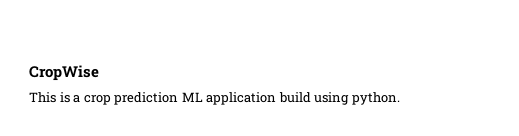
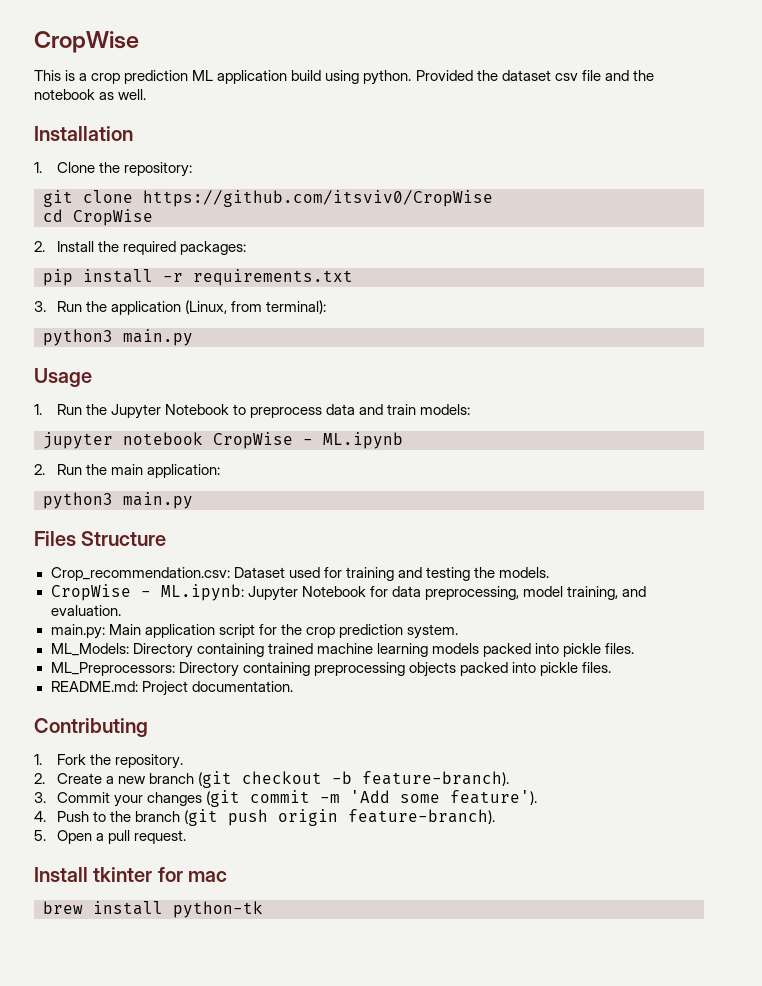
(400, 98) none -> [415,70,654,81] [34,89,147,100] [34,126,133,141] [34,162,192,177] [43,190,493,207] [43,209,153,226] [34,241,246,255] [43,269,353,286] [34,300,327,315] [43,329,193,346] [34,368,92,387] [34,404,471,419] [43,432,403,449] [34,464,220,478] [43,492,193,509] [34,531,167,546] [50,567,549,581] [50,584,646,601] [50,605,121,616] [50,624,458,639] [50,643,634,658] [50,662,611,677] [50,681,293,696] [34,718,148,737] [34,754,183,769] [34,771,510,788] [34,790,537,807] [34,809,496,826] [34,830,186,844] [34,867,228,882] [43,901,263,918] Provided the dataset csv file and the notebook as well. // Installation // 1. Clone the repository: // git clone https://github.com/itsviv0/CropWise // cd CropWise // 2. Install the required packages: // pip install -r requirements.txt // 3. Run the application (Linux, from terminal): // python3 main.py // Usage // 1. Run the Jupyter Notebook to preprocess data and train models: // jupyter notebook CropWise - ML.ipynb // 2. Run the main application: // python3 main.py // Files Structure // Crop_recommendation.csv: Dataset used for training and testing the models. // CropWise - ML.ipynb: Jupyter Notebook for data preprocessing, model training, and evaluation. // main.py: Main application script for the crop prediction system. // ML_Models: Directory containing trained machine learning models packed into pickle files. // ML_Preprocessors: Directory containing preprocessing objects packed into pickle files. // README.md: Project documentation. // Contributing // 1. Fork the repository. // 2. Create a new branch (git checkout -b feature-branch). // 3. Commit your changes (git commit -m 'Add some feature'). // 4. Push to the branch (git push origin feature-branch). // 5. Open a pull request. // Install tkinter for mac // brew install python-tk

